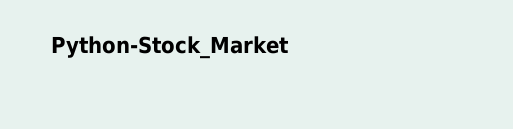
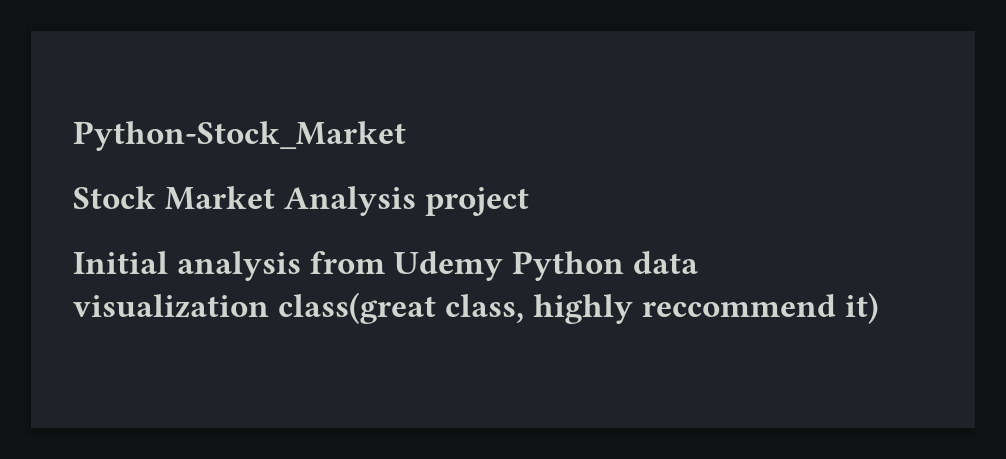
(289, 47) none -> [73,186,530,216] [73,251,699,281] [73,292,880,324] // Stock Market Analysis project // Initial analysis from Udemy Python data visualization class(great class, highly reccommend it)

